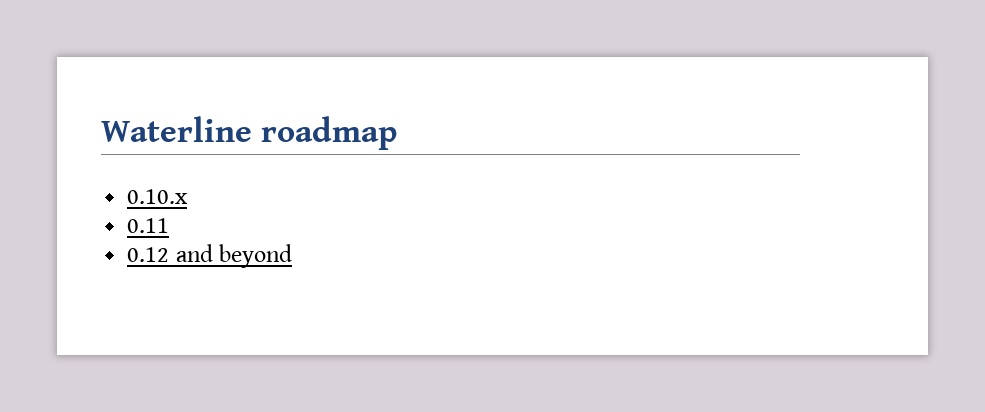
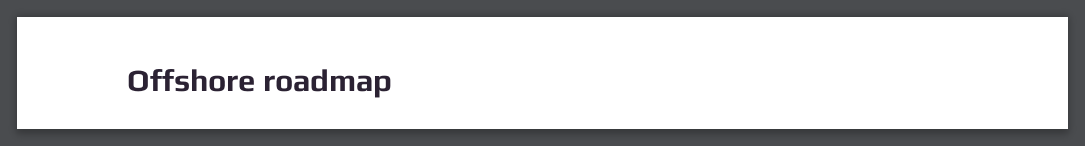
[101,116,252,142] Waterline -> [127,69,255,92] Offshore
[127,189,189,204] [127,218,170,233] [127,244,293,268] // 0.10.x // 0.11 // 0.12 and beyond -> (393, 83) none

